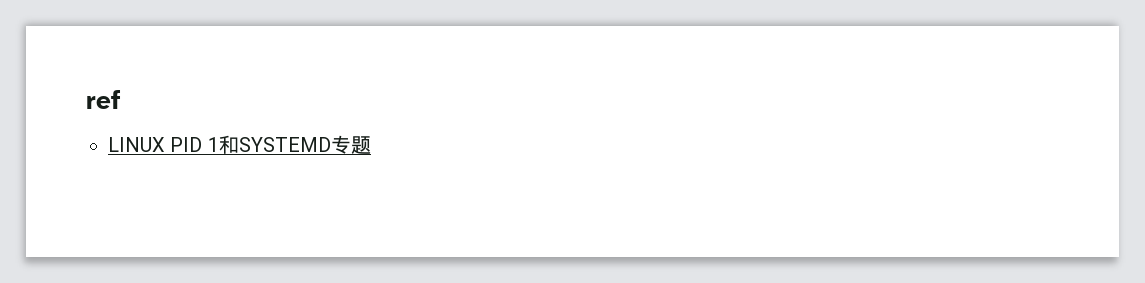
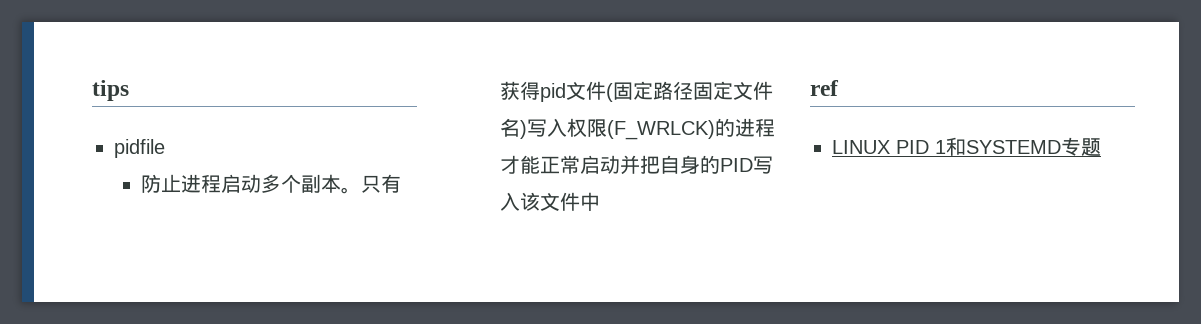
(86, 99) none -> [92,80,129,101] [114,139,165,158] [140,174,401,194] [499,81,773,102] [499,118,775,140] [499,155,773,175] [499,192,600,211] tips // pidfile // 防止进程启动多个副本。只有获得pid文件(固定路径固定文件名)写入权限(F_WRLCK)的进程才能正常启动并把自身的PID写入该文件中 //

